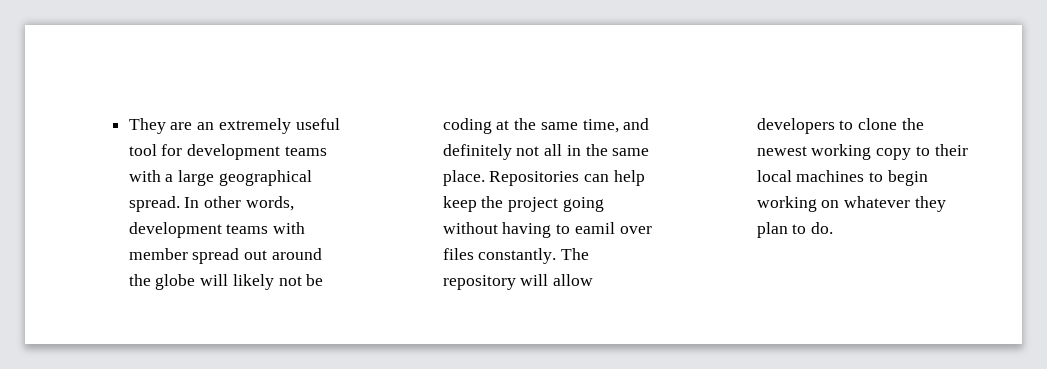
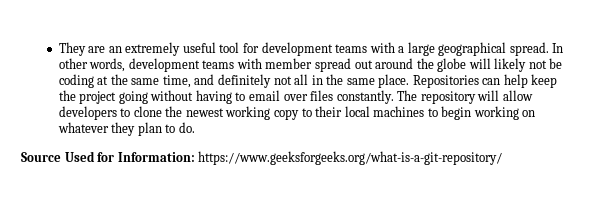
[574,222,615,234] eamil -> [248,90,280,101] email
(834, 228) none -> [21,151,503,165] // Source Used for Information: https://www.geeksforgeeks.org/what-is-a-git-repository/

